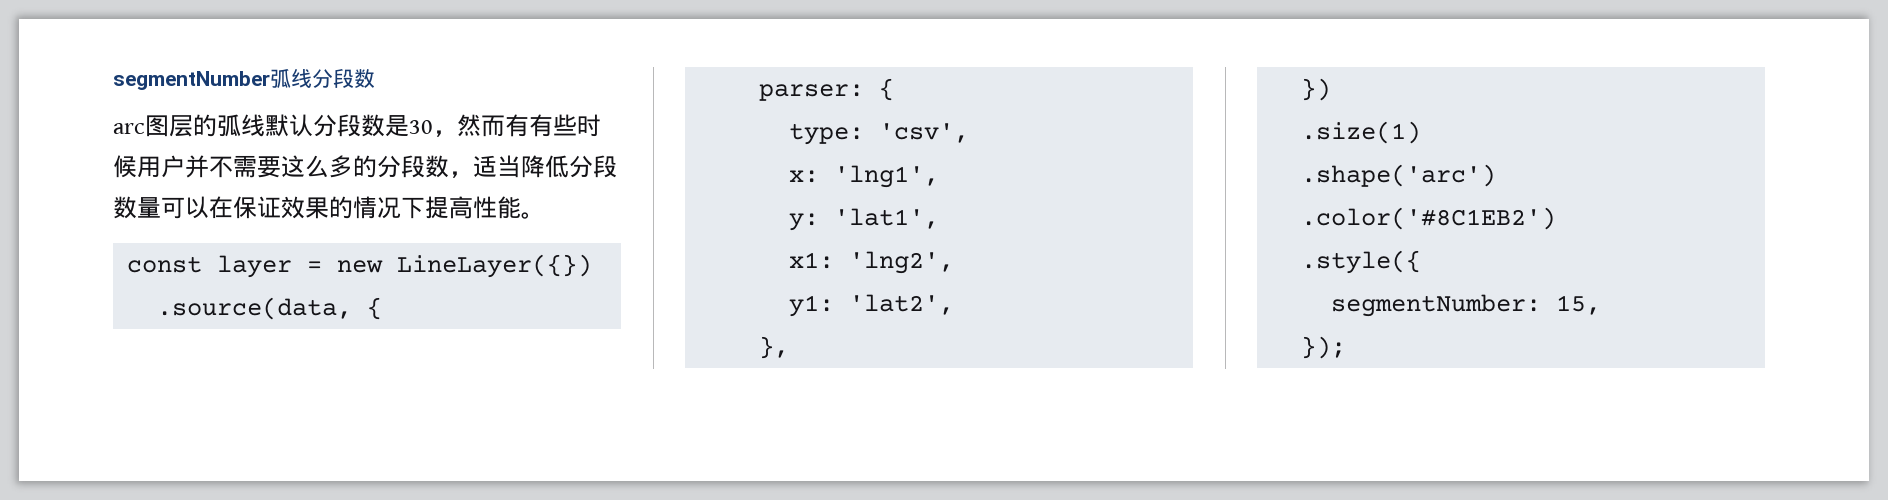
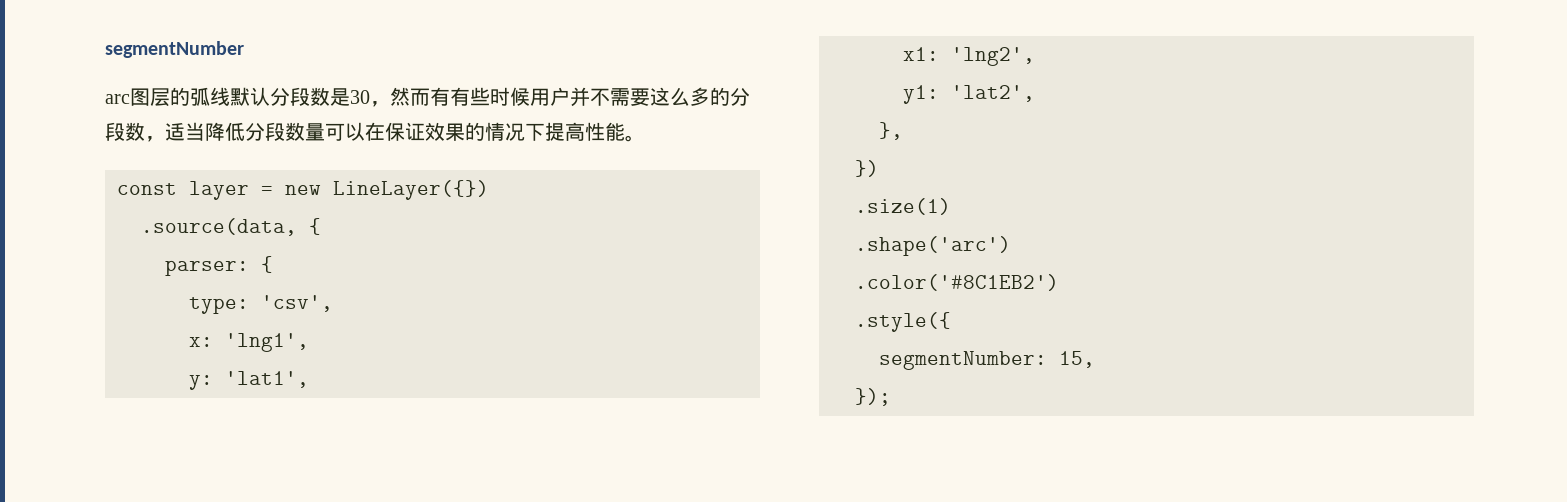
[270,69,375,88] 弧线分段数 -> (244, 49) none

